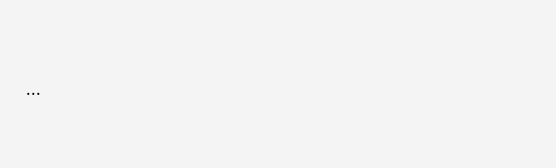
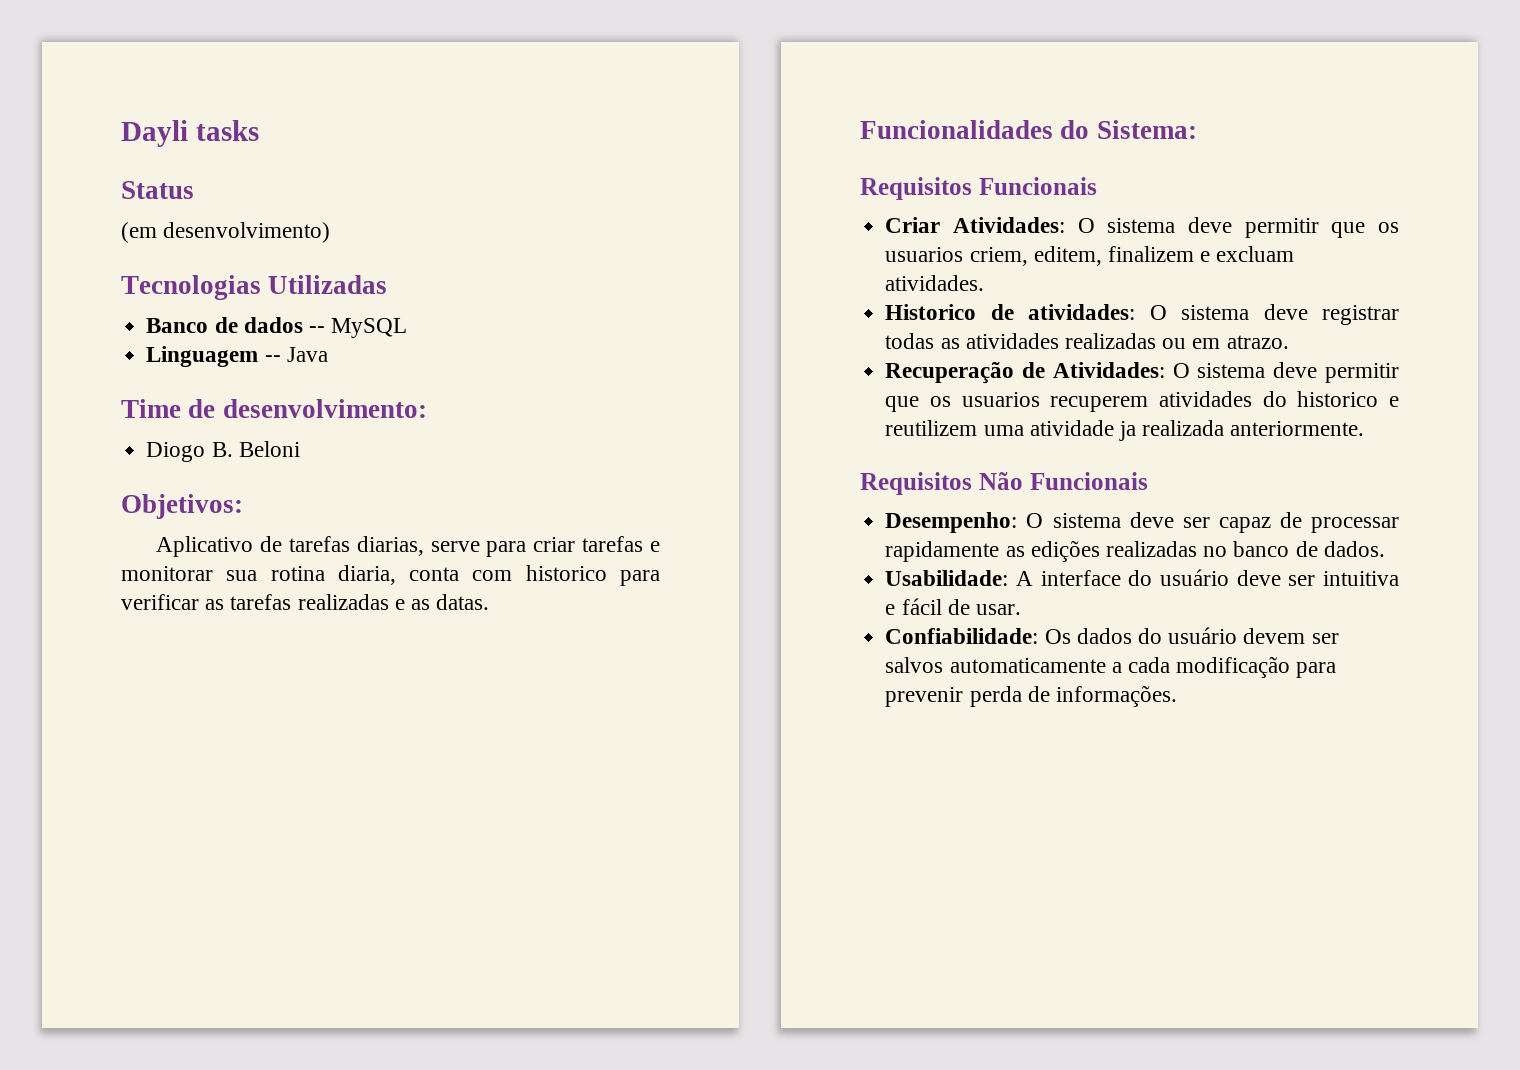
[26,92,41,95] ... -> [121,120,259,147] [121,181,194,199] [121,222,331,243] [121,275,388,300] [146,317,408,338] [146,346,328,367] [121,399,427,418] [146,441,300,462] [121,494,243,519] [156,536,660,557] [121,565,660,586] [121,594,490,610] [860,120,1197,139] [860,177,1097,200] [885,217,1399,238] [885,246,1295,266] [885,275,985,291] [885,304,1399,325] [885,333,1289,349] [885,362,1399,384] [885,391,1399,412] [885,420,1365,441] [860,472,1148,495] [885,512,1399,533] [885,540,1385,562] [885,569,1399,586] [885,598,1021,615] [885,627,1339,644] [885,656,1337,678] [885,685,1177,707] Dayli tasks // Status // (em desenvolvimento) // Tecnologias Utilizadas // Banco de dados -- MySQL // Linguagem -- Java // Time de desenvolvimento: // Diogo B. Beloni // Objetivos: // Aplicativo de tarefas diarias, serve para criar tarefas e monitorar sua rotina diaria, conta com historico para verificar as tarefas realizadas e as datas. // Funcionalidades do Sistema: // Requisitos Funcionais // Criar Atividades: O sistema deve permitir que os usuarios criem, editem, finalizem e excluam atividades. // Historico de atividades: O sistema deve registrar todas as atividades realizadas ou em atrazo. // Recuperação de Atividades: O sistema deve permitir que os usuarios recuperem atividades do historico e reutilizem uma atividade ja realizada anteriormente. // Requisitos Não Funcionais // Desempenho: O sistema deve ser capaz de processar rapidamente as edições realizadas no banco de dados. // Usabilidade: A interface do usuário deve ser intuitiva e fácil de usar. // Confiabilidade: Os dados do usuário devem ser salvos automaticamente a cada modificação para prevenir perda de informações.

